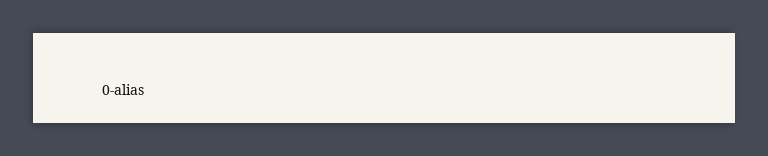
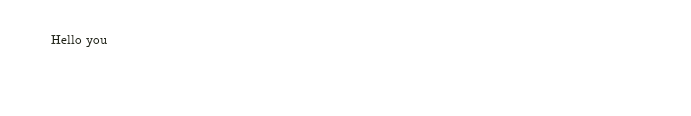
[102,84,144,95] 0-alias -> [51,35,107,47] Hello you

